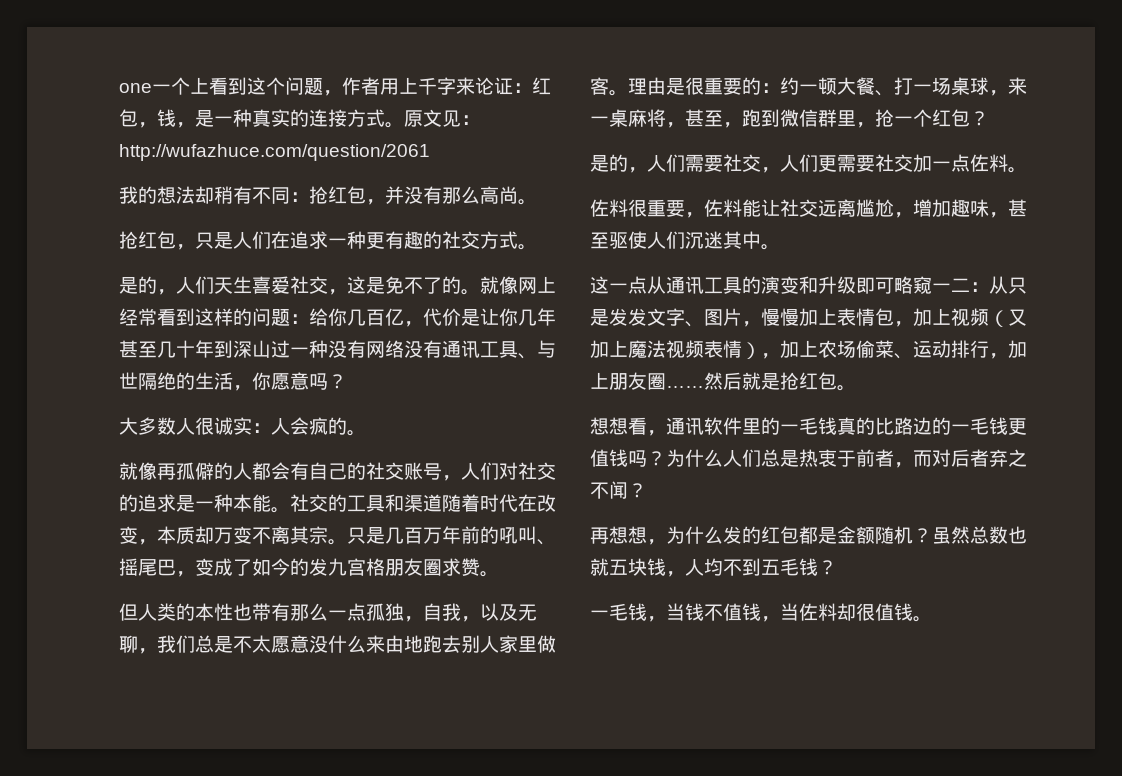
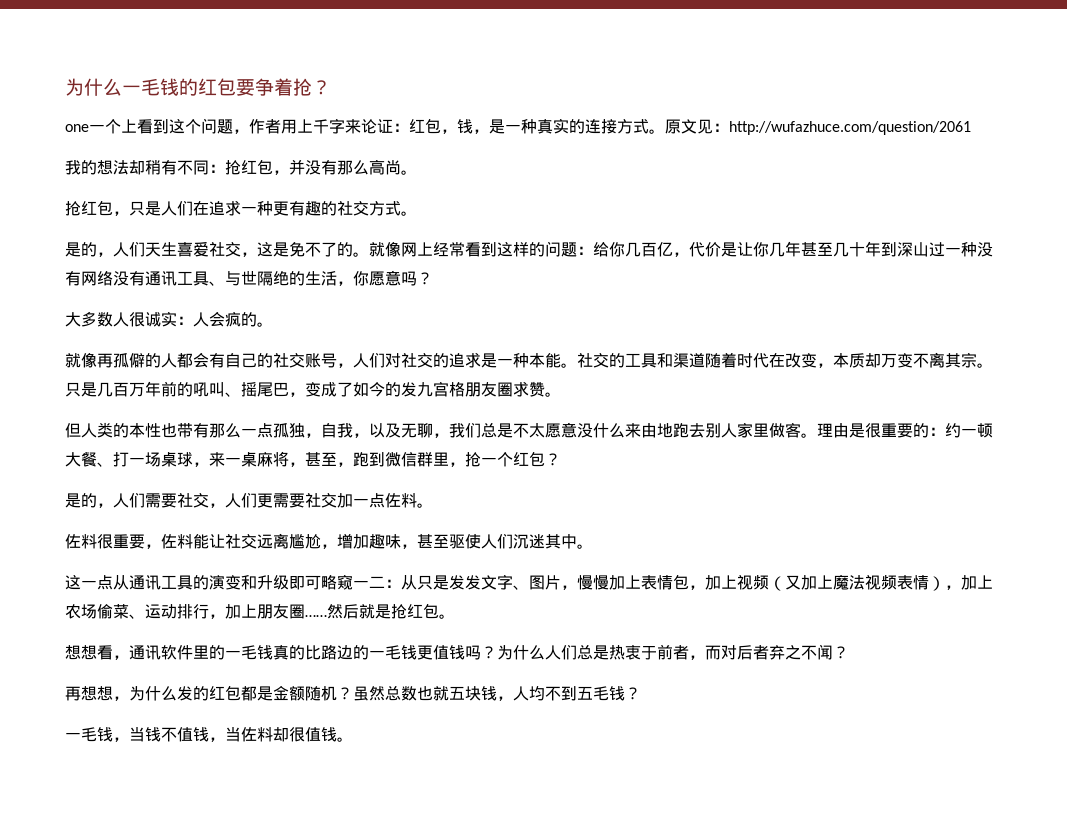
(119, 88) none -> [65,78,331,96] 为什么一毛钱的红包要争着抢？ //

